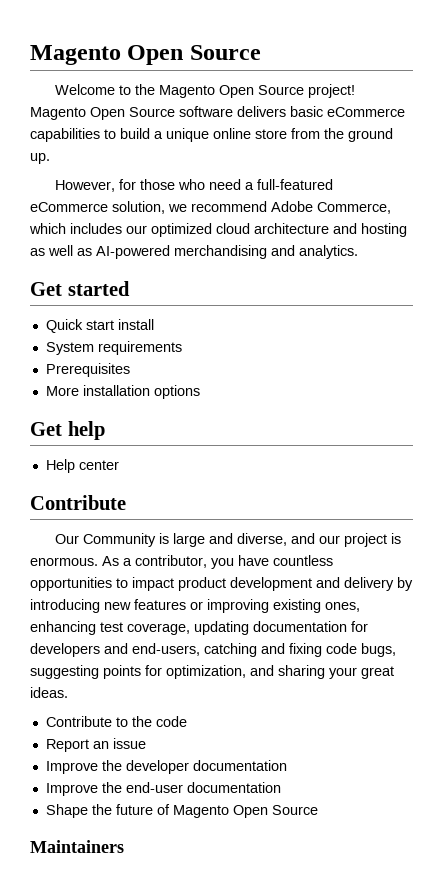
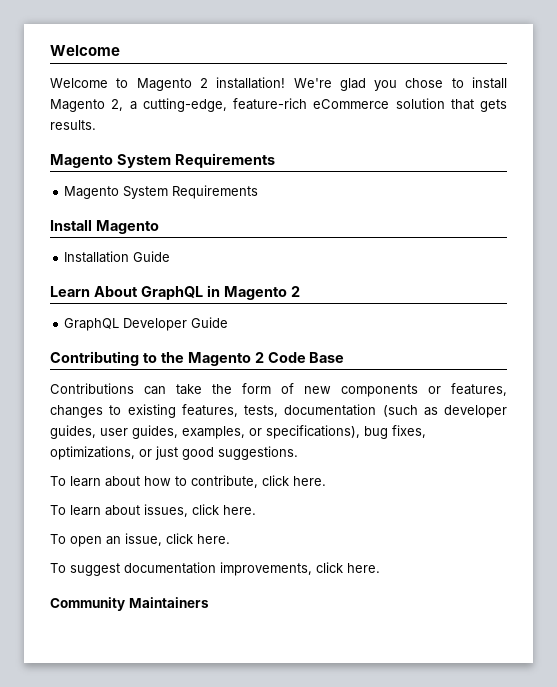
[30,45,261,65] Magento Open Source -> [50,45,120,56] Welcome
[135,84,356,98] [30,106,405,120] [30,128,393,142] [30,153,50,164] [55,179,334,192] [30,201,391,214] [29,223,407,237] [30,245,358,259] [30,281,130,296] [45,319,154,333] [45,341,182,355] [45,363,130,377] [45,385,200,399] [30,421,105,440] [45,459,119,473] [30,495,126,510] [55,533,402,547] [30,555,333,569] [30,577,413,591] [30,599,360,613] [30,621,368,635] [30,643,396,657] [30,665,394,679] [30,687,68,698] [45,716,187,727] [45,738,146,752] [45,760,287,774] [45,782,281,796] [45,804,318,818] the Magento Open Source project! Magento Open Source software delivers basic eCommerce capabilities to build a unique online store from the ground up. // However, for those who need a full-featured eCommerce solution, we recommend Adobe Commerce, which includes our optimized cloud architecture and hosting as well as AI-powered merchandising and analytics. // Get started // Quick start install // System requirements // Prerequisites // More installation options // Get help // Help center // Contribute // Our Community is large and diverse, and our project is enormous. As a contributor, you have countless opportunities to impact product development and delivery by introducing new features or improving existing ones, enhancing test coverage, updating documentation for developers and end-users, catching and fixing code bugs, suggesting points for optimization, and sharing your great ideas. // Contribute to the code // Report an issue // Improve the developer documentation // Improve the end-user documentation // Shape the future of Magento Open Source // -> [136,77,508,91] [50,98,507,112] [50,120,96,130] [50,153,275,168] [64,185,259,199] [50,220,159,234] [64,251,171,263] [50,285,300,300] [64,317,229,331] [50,351,345,366] [50,383,507,397] [50,404,507,418] [50,425,426,439] [50,446,298,460] [50,475,326,488] [50,504,256,517] [50,533,230,547] [50,562,380,576] [50,597,125,611] Magento 2 installation! We're glad you chose to install Magento 2, a cutting-edge, feature-rich eCommerce solution that gets results. // Magento System Requirements // Magento System Requirements // Install Magento // Installation Guide // Learn About GraphQL in Magento 2 // GraphQL Developer Guide // Contributing to the Magento 2 Code Base // Contributions can take the form of new components or features, changes to existing features, tests, documentation (such as developer guides, user guides, examples, or specifications), bug fixes, optimizations, or just good suggestions. // To learn about how to contribute, click here. // To learn about issues, click here. // To open an issue, click here. // To suggest documentation improvements, click here. // Community

